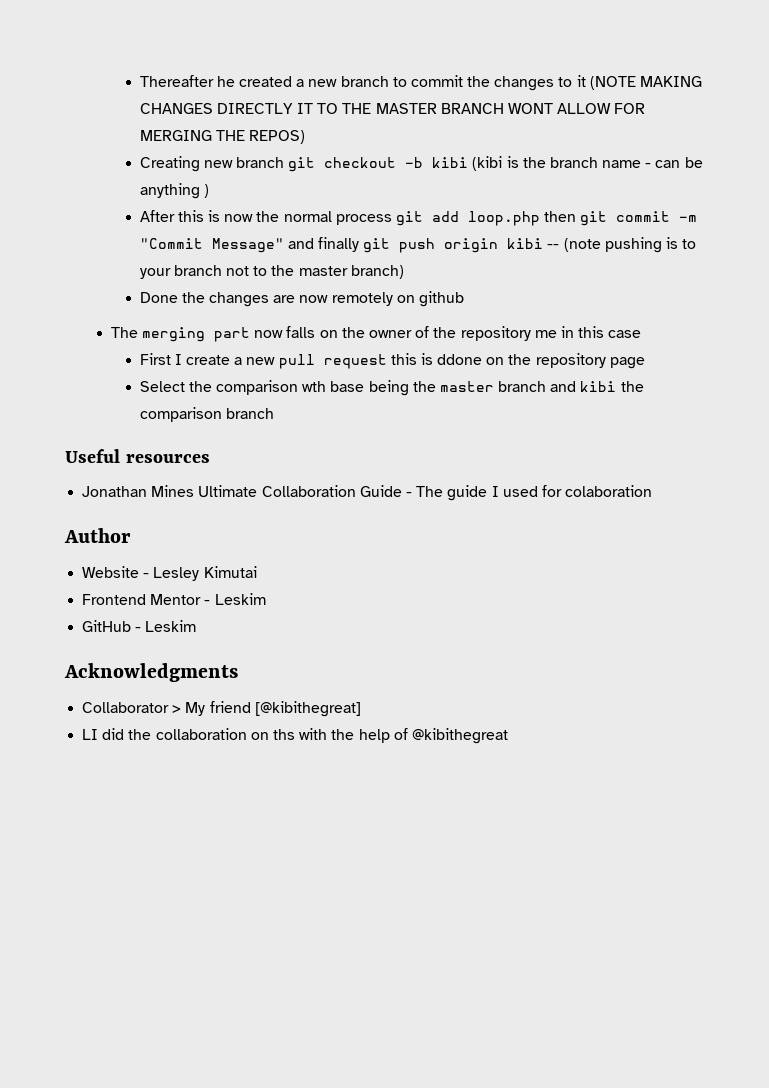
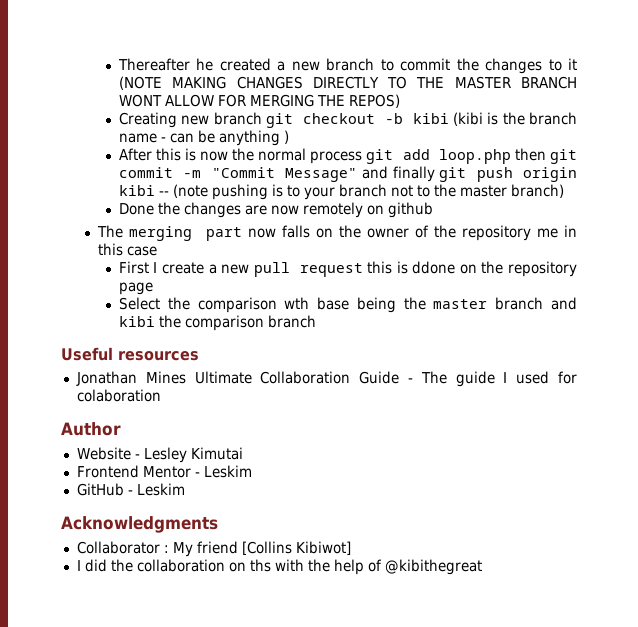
[296,103,313,114] IT -> (379, 82) none
[172,705,182,713] > -> [163,545,169,553] :
[254,701,361,717] [82,729,99,740] [@kibithegreat] // LI -> [241,541,351,555] [76,560,81,571] [Collins Kibiwot] // I

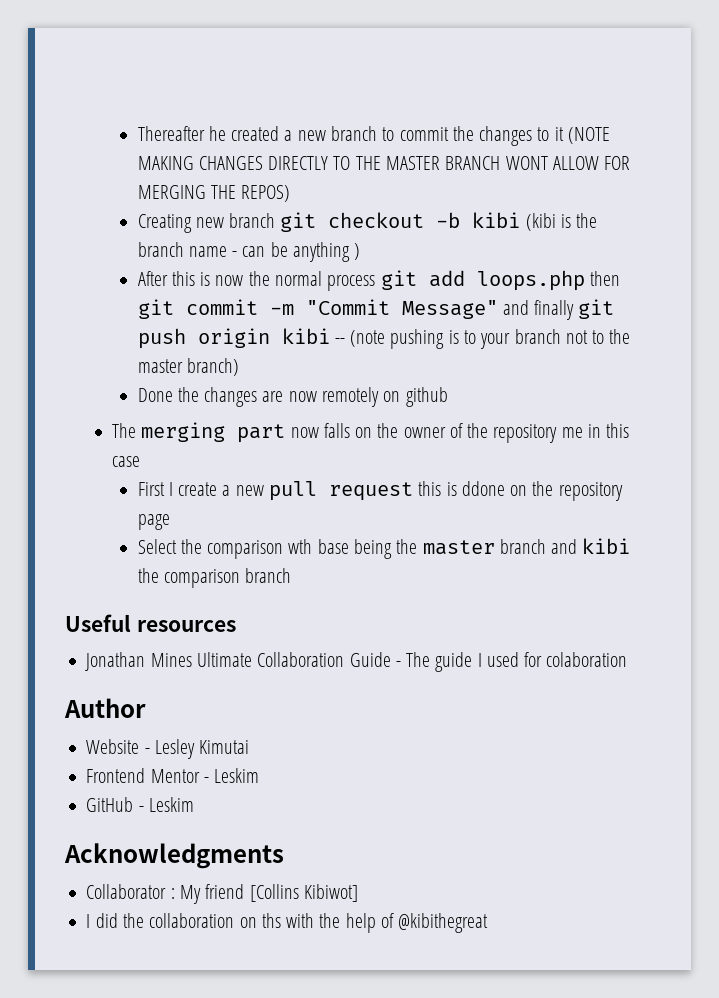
[438,149,511,164] loop.php -> [476,270,585,291] loops.php

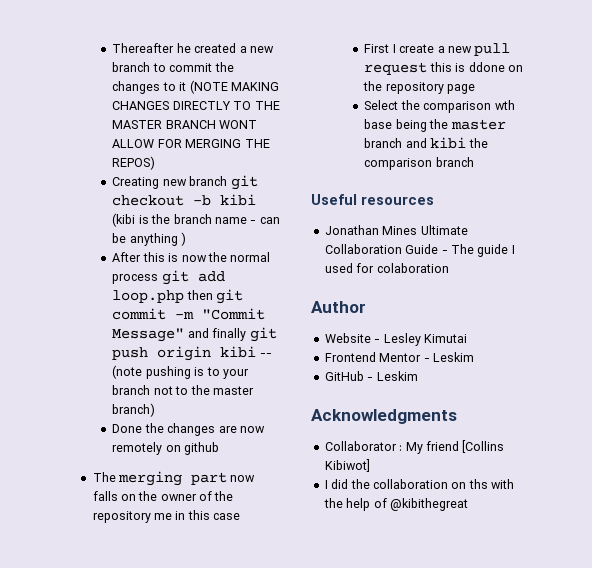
[476,270,585,291] loops.php -> [112,290,185,303] loop.php

